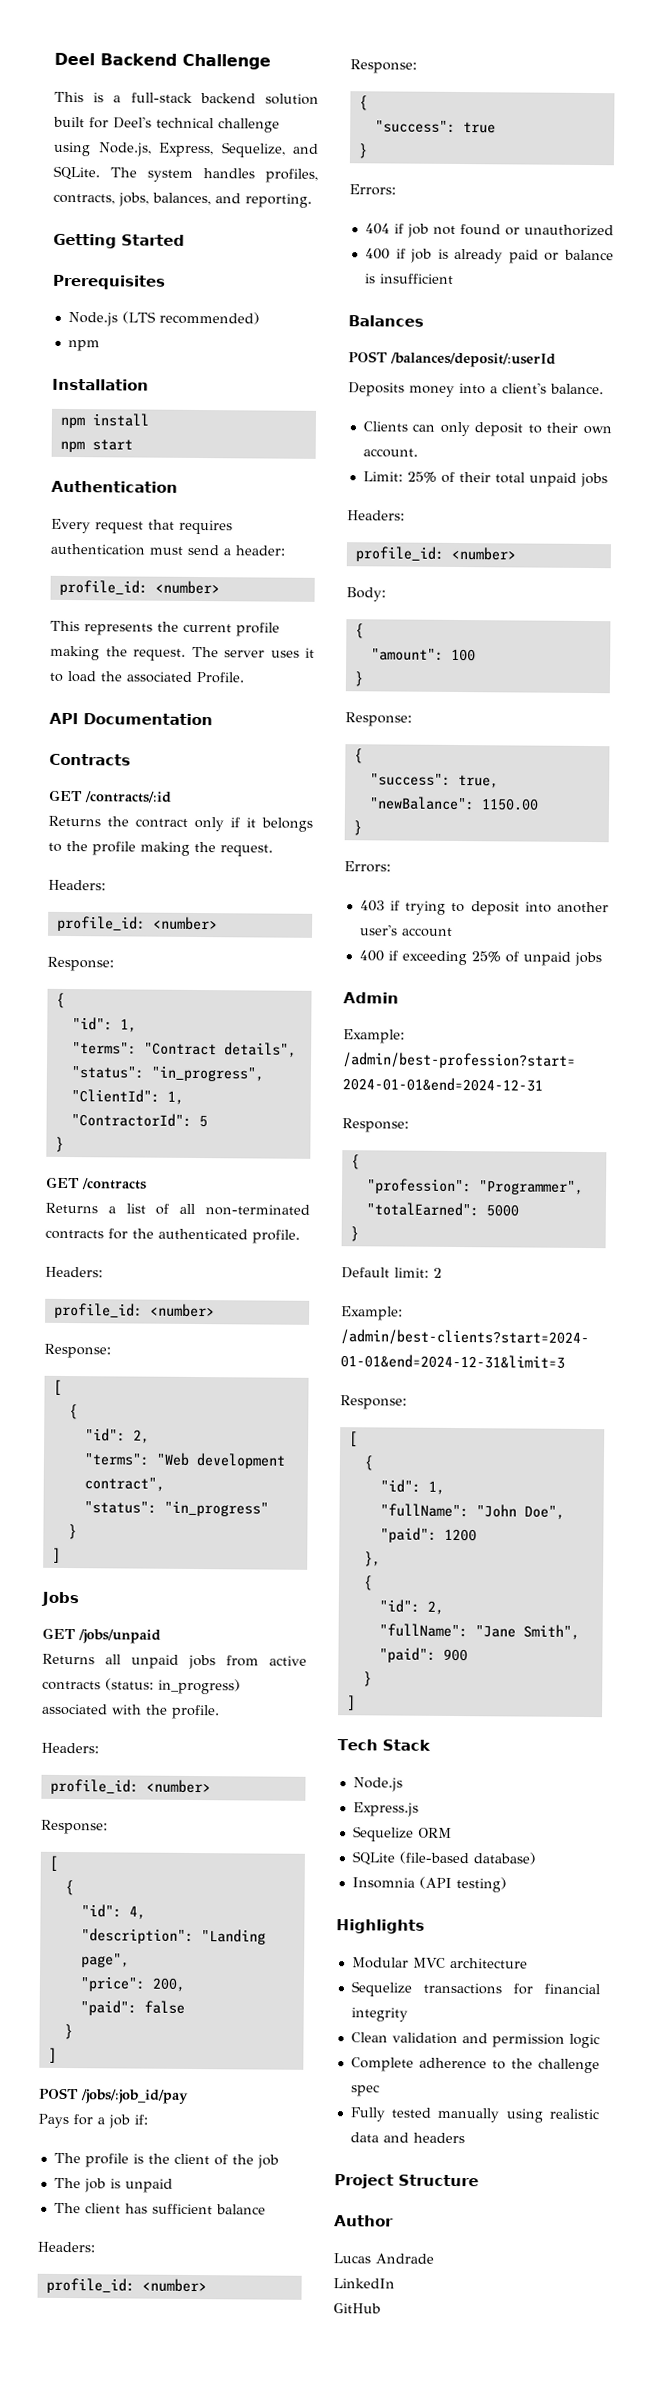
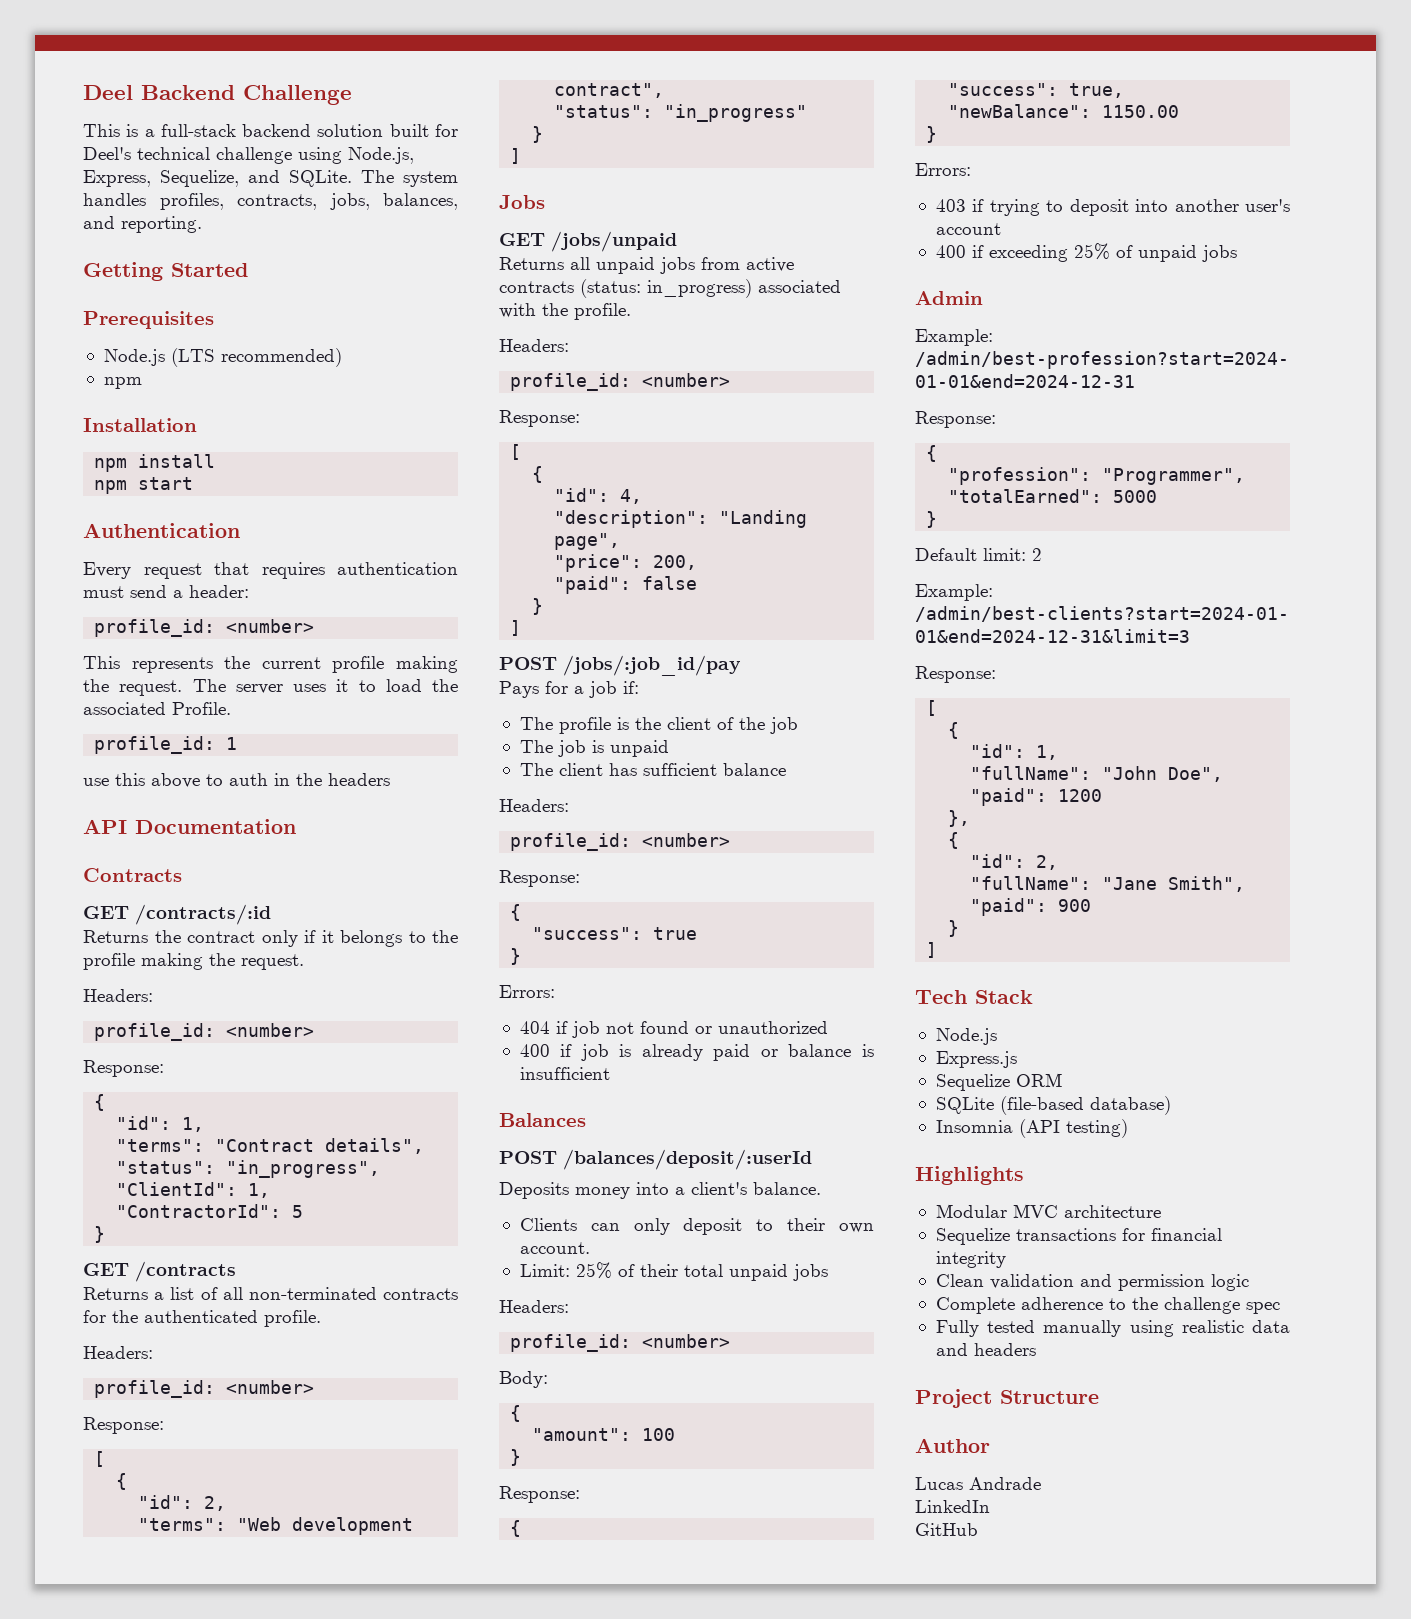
(245, 677) none -> [94,736,238,754] [83,773,390,788] // profile_id: 1 // use this above to auth in the headers

